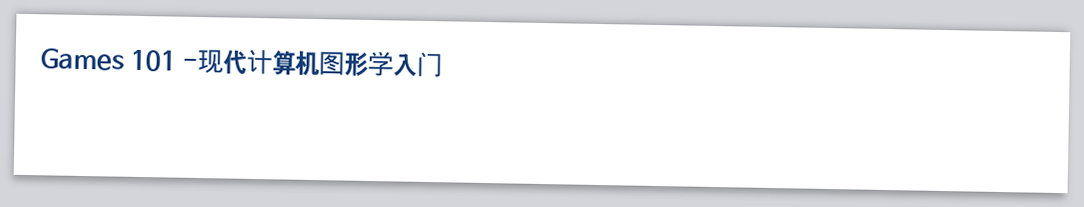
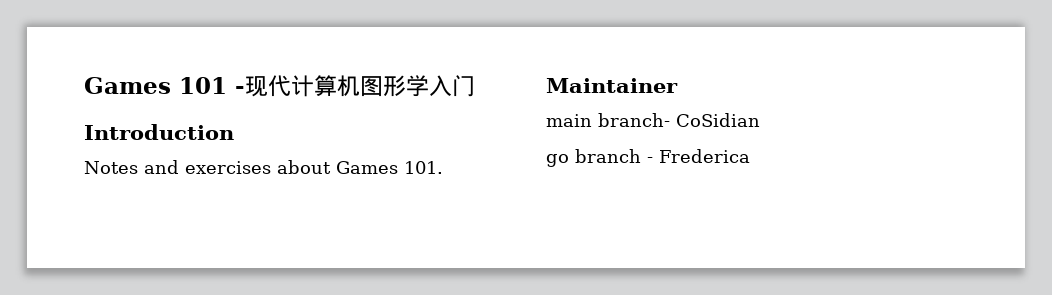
(444, 64) none -> [84,124,234,140] [84,160,443,174] [546,78,678,93] [546,113,760,127] [546,149,750,167] // Introduction // Notes and exercises about Games 101. // Maintainer // main branch- CoSidian // go branch - Frederica

